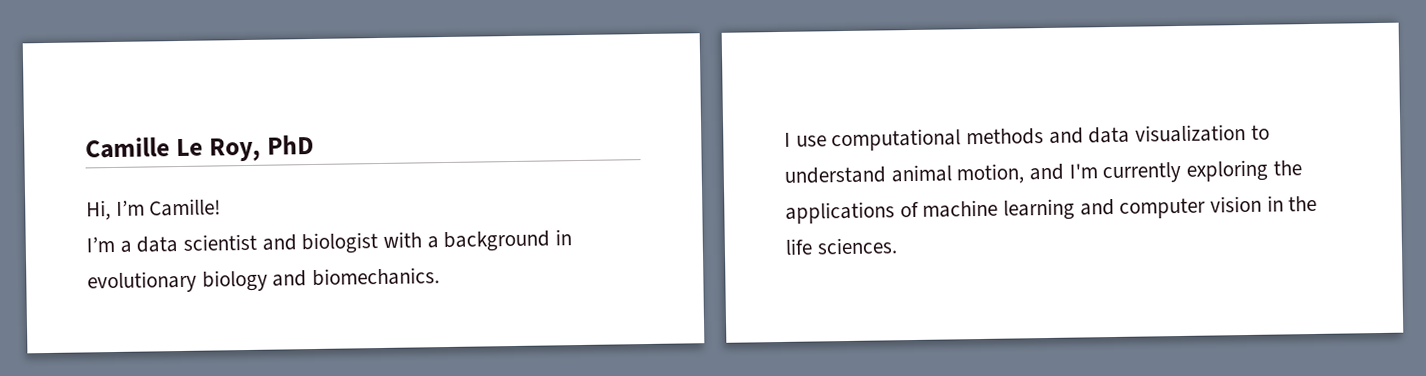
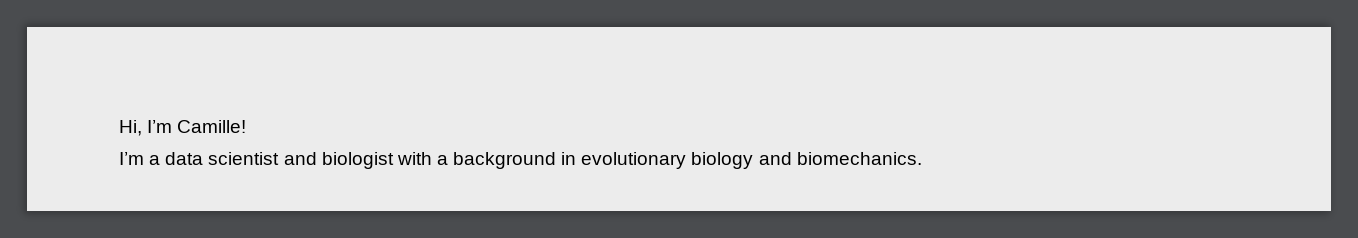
[85,134,314,162] Camille Le Roy, PhD // -> (119, 128) none
[784,123,1270,152] [784,159,1302,185] [785,195,1318,224] [785,237,898,255] // I use computational methods and data visualization to understand animal motion, and I'm currently exploring the applications of machine learning and computer vision in the life sciences. -> (922, 158) none

